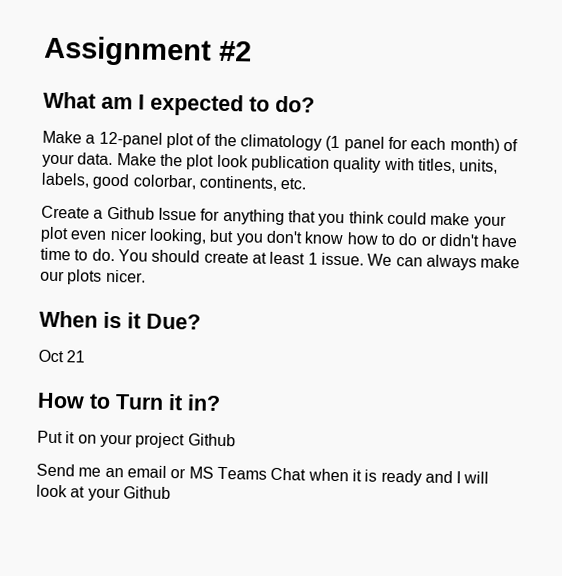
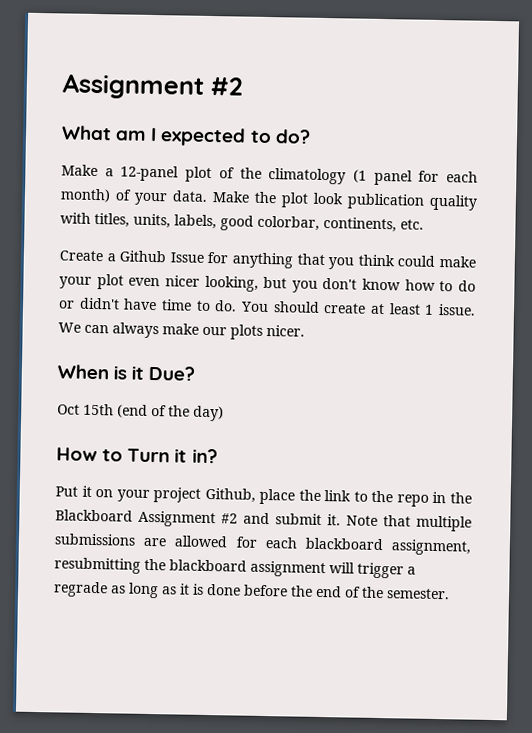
[66,350,86,363] 21 -> [83,403,224,422] 15th (end of the day)
[187,433,236,447] [36,463,490,486] [36,484,171,502] Github // Send me an email or MS Teams Chat when it is ready and I will look at your Github -> [204,487,473,507] [55,509,472,532] [54,533,471,556] [54,557,416,579] [53,581,450,600] Github, place the link to the repo in the Blackboard Assignment #2 and submit it. Note that multiple submissions are allowed for each blackboard assignment, resubmitting the blackboard assignment will trigger a regrade as long as it is done before the end of the semester.

